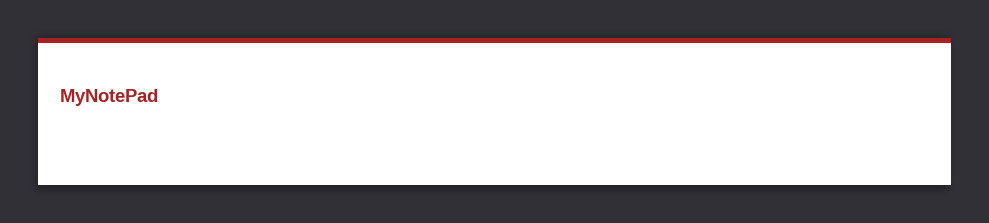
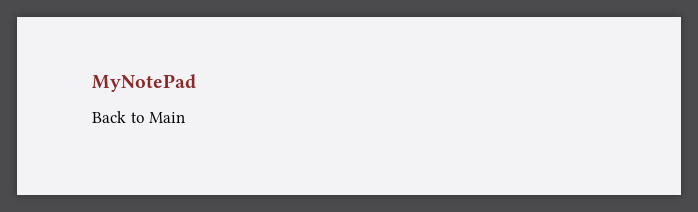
(158, 97) none -> [92,111,186,123] // Back to Main

